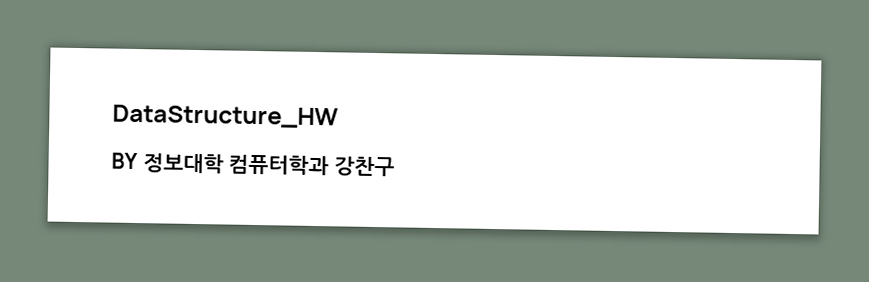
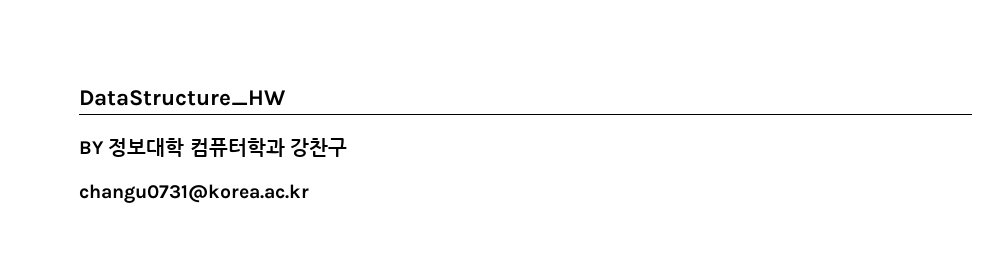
(395, 166) none -> [79,184,309,203] // changu0731@korea.ac.kr

